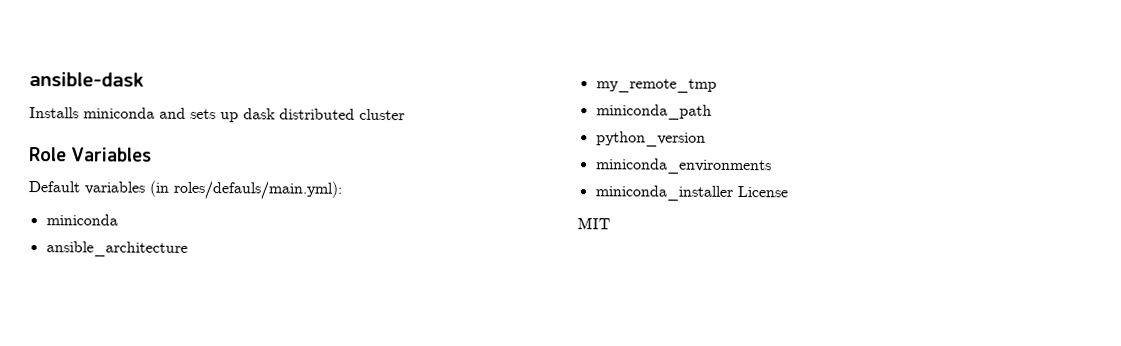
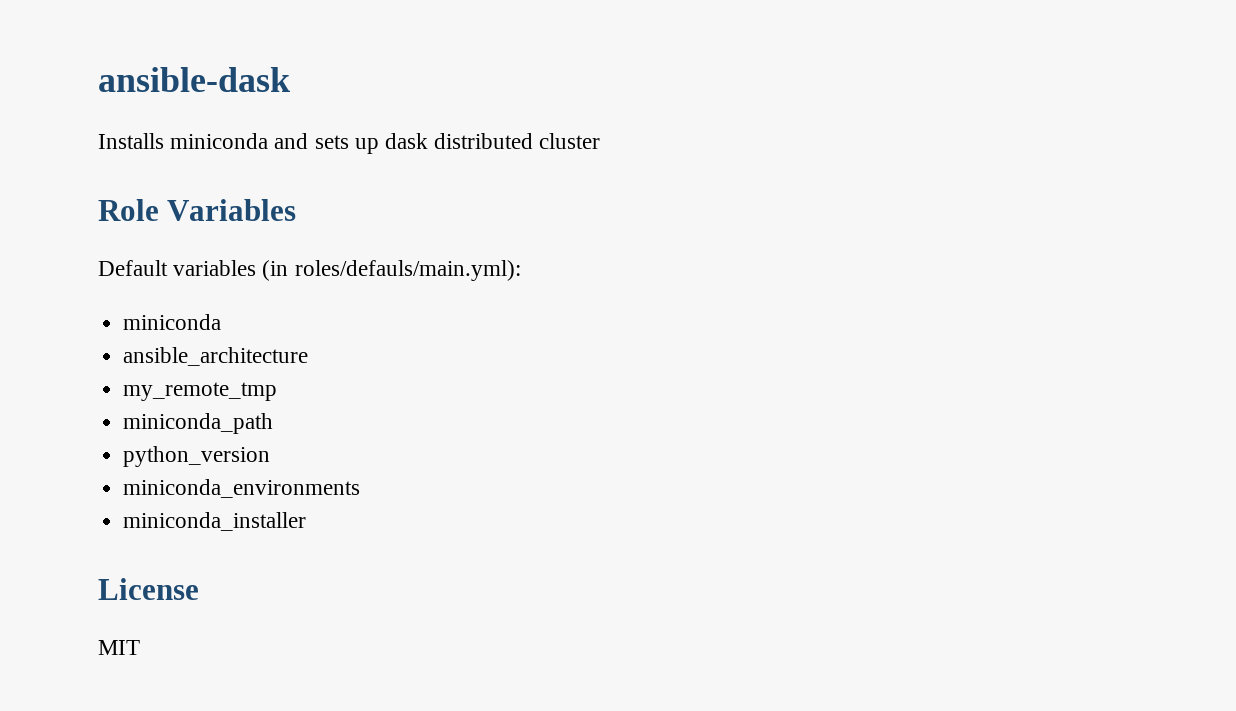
(733, 193) none -> (307, 521) //

